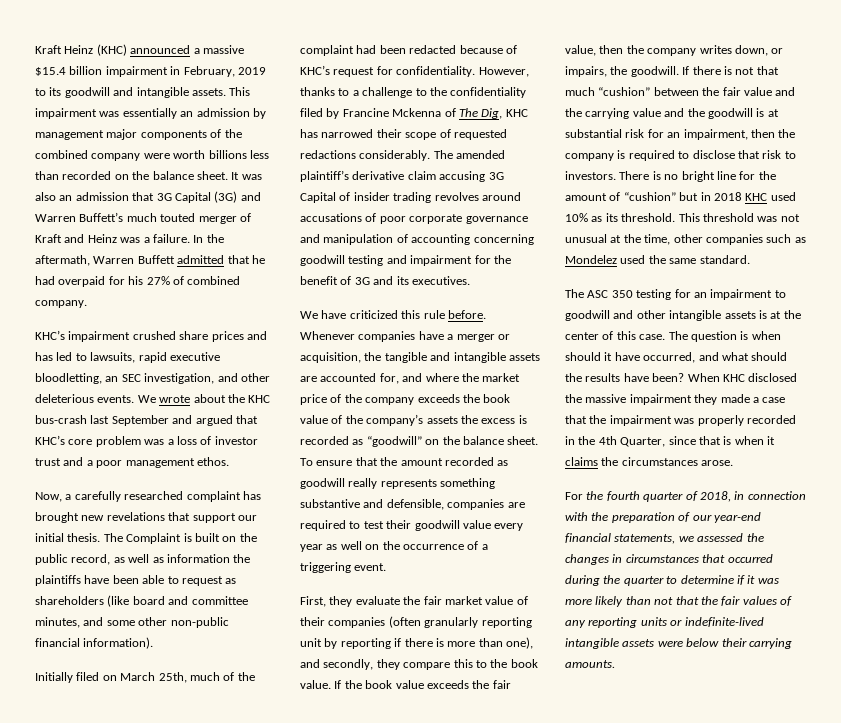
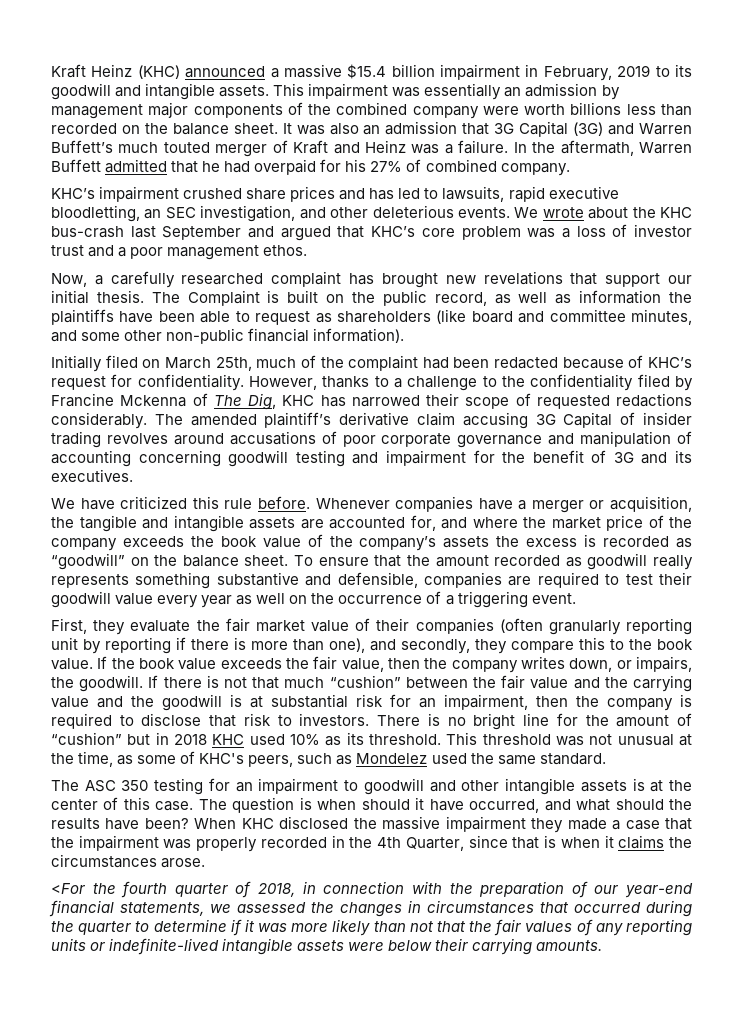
[673,234,763,245] other companies -> [117,751,294,767] as some of KHC's peers,
[565,492,583,500] For -> [51,883,85,894] <For

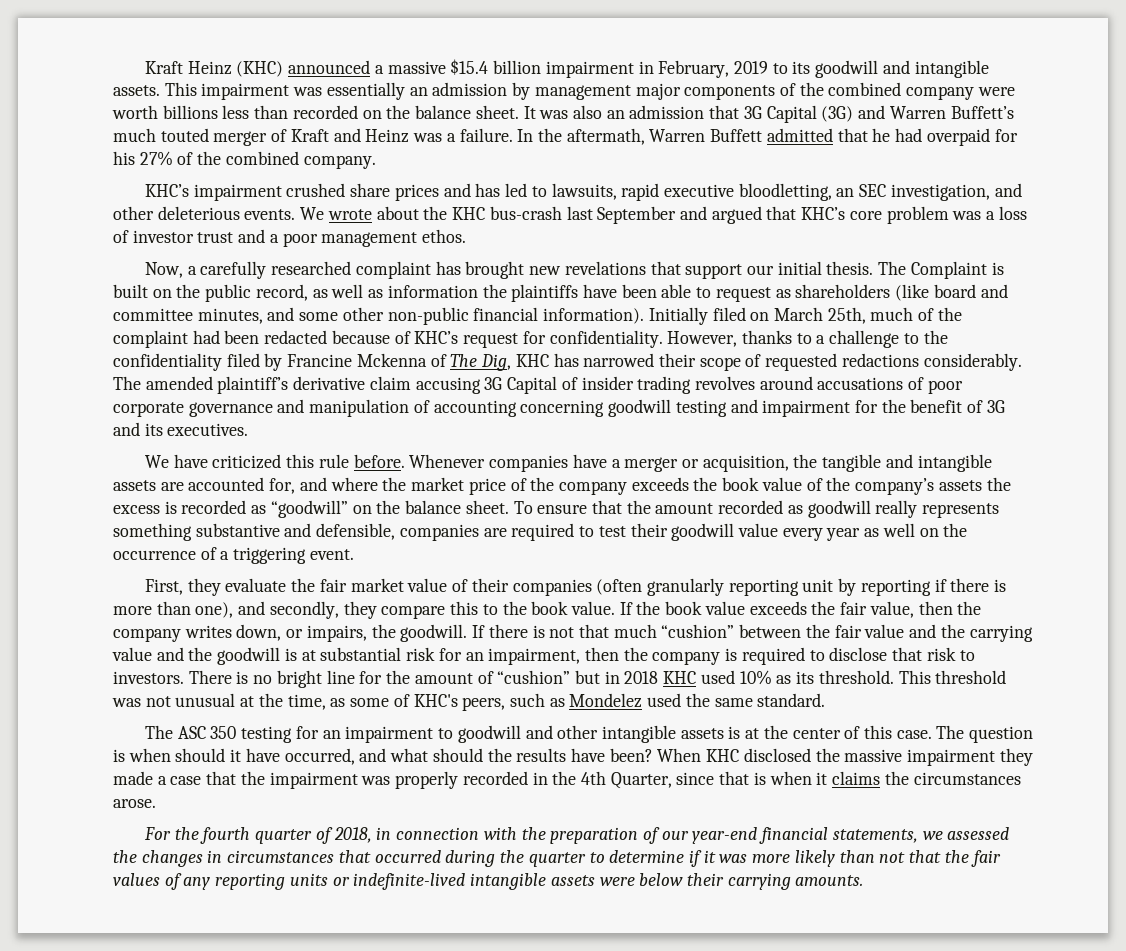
(422, 165) none -> [197,151,222,165] the
(405, 335) // -> (645, 316) none
[51,883,85,894] <For -> [143,827,171,840] For

